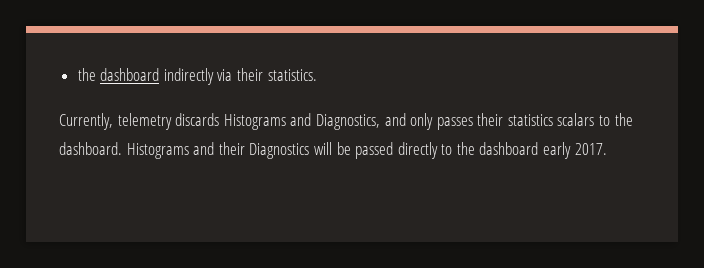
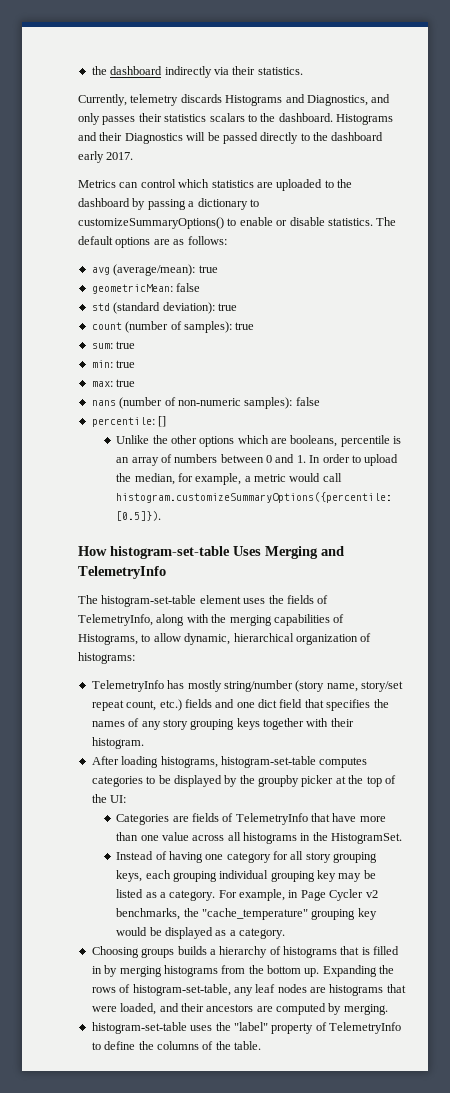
(607, 149) none -> [78,179,352,191] [78,198,259,210] [78,217,397,229] [78,236,227,248] [91,264,218,276] [91,283,201,294] [91,302,237,314] [91,321,255,333] [91,341,136,349] [91,360,136,368] [91,379,136,387] [91,397,320,409] [91,416,167,427] [116,435,402,447] [116,454,399,466] [116,473,342,485] [116,492,393,503] [116,511,162,521] [78,546,344,559] [78,566,166,579] [78,595,329,607] [78,614,345,626] [78,633,372,645] [78,652,135,664] [91,680,403,692] [91,699,389,711] [91,718,354,730] [91,737,144,749] [91,756,368,768] [91,775,396,787] [91,794,127,803] [116,813,386,825] [116,832,403,844] [116,851,378,863] [116,870,376,882] [116,889,378,901] [116,908,377,920] [116,927,286,939] [91,946,400,958] [91,965,395,977] [91,984,406,996] [91,1003,388,1015] [91,1022,401,1034] [91,1041,261,1050] // Metrics can control which statistics are uploaded to the dashboard by passing a dictionary to customizeSummaryOptions() to enable or disable statistics. The default options are as follows: // avg (average/mean): true // geometricMean: false // std (standard deviation): true // count (number of samples): true // sum: true // min: true // max: true // nans (number of non-numeric samples): false // percentile: [] // Unlike the other options which are booleans, percentile is an array of numbers between 0 and 1. In order to upload the median, for example, a metric would call histogram.customizeSummaryOptions({percentile: [0.5]}). // How histogram-set-table Uses Merging and TelemetryInfo // The histogram-set-table element uses the fields of TelemetryInfo, along with the merging capabilities of Histograms, to allow dynamic, hierarchical organization of histograms: // TelemetryInfo has mostly string/number (story name, story/set repeat count, etc.) fields and one dict field that specifies the names of any story grouping keys together with their histogram. // After loading histograms, histogram-set-table computes categories to be displayed by the groupby picker at the top of the UI: // Categories are fields of TelemetryInfo that have more than one value across all histograms in the HistogramSet. // Instead of having one category for all story grouping keys, each grouping individual grouping key may be listed as a category. For example, in Page Cycler v2 benchmarks, the "cache_temperature" grouping key would be displayed as a category. // Choosing groups builds a hierarchy of histograms that is filled in by merging histograms from the bottom up. Expanding the rows of histogram-set-table, any leaf nodes are histograms that were loaded, and their ancestors are computed by merging. // histogram-set-table uses the "label" property of TelemetryInfo to define the columns of the table.

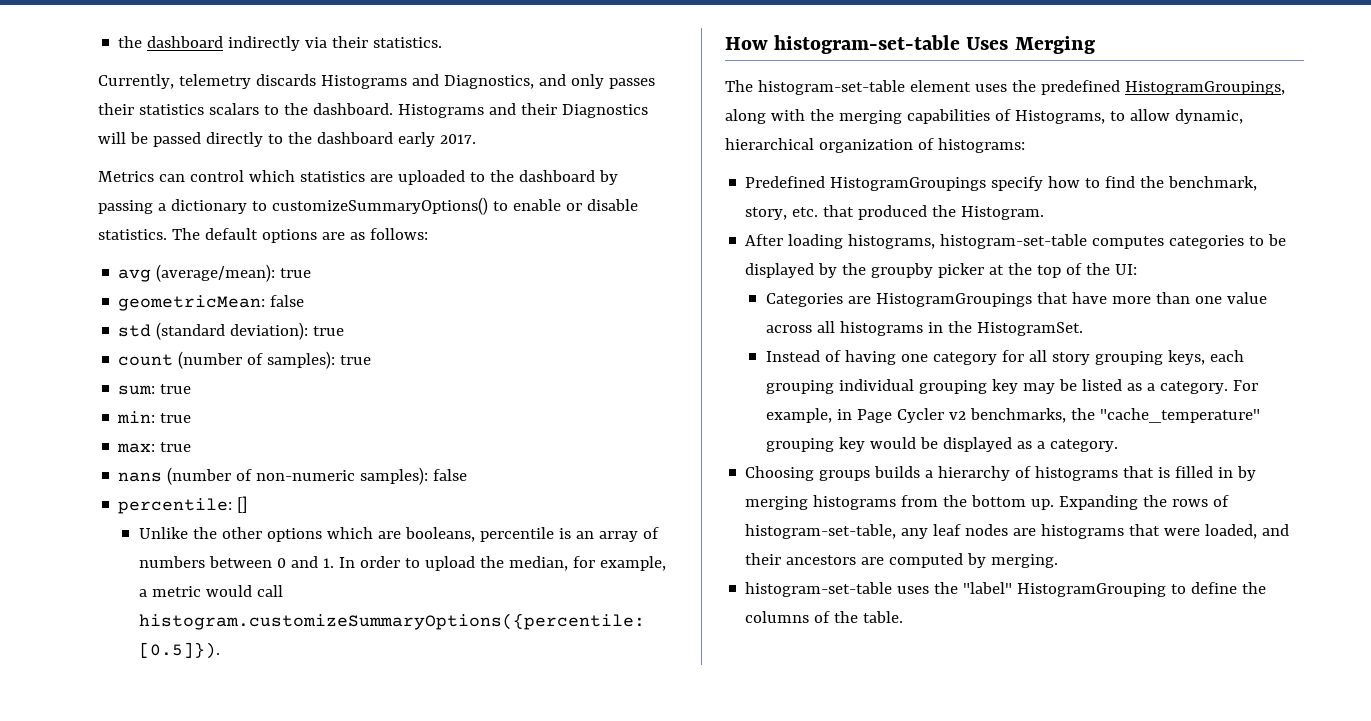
[321,546,344,556] [78,566,166,579] and TelemetryInfo -> (1095, 45) none
[286,595,329,604] [78,614,153,626] fields of TelemetryInfo, -> [1040,80,1285,95] predefined HistogramGroupings,
[91,680,403,692] [91,699,389,711] [91,718,354,730] [91,737,144,749] TelemetryInfo has mostly string/number (story name, story/set repeat count, etc.) fields and one dict field that specifies the names of any story grouping keys together with their histogram. -> [745,176,1258,191] [745,205,1045,220] Predefined HistogramGroupings specify how to find the benchmark, story, etc. that produced the Histogram.
[191,813,308,825] fields of TelemetryInfo -> [876,293,1033,307] HistogramGroupings
[271,1022,401,1034] property of TelemetryInfo -> [1017,583,1167,597] HistogramGrouping

